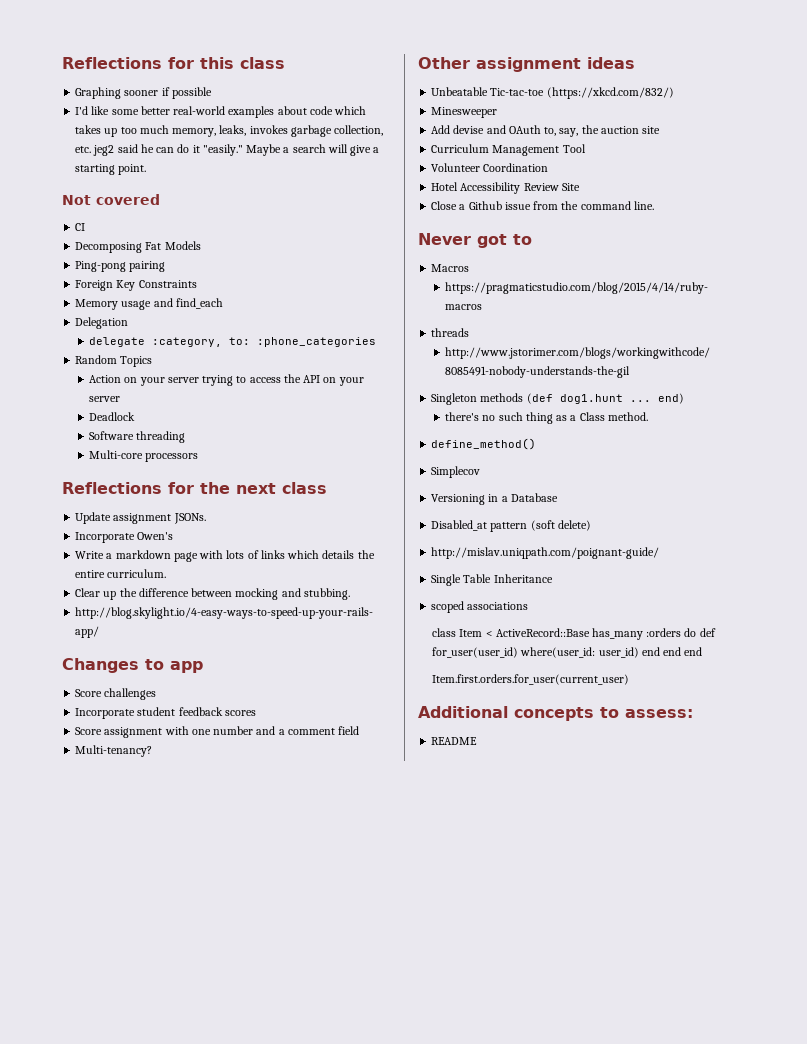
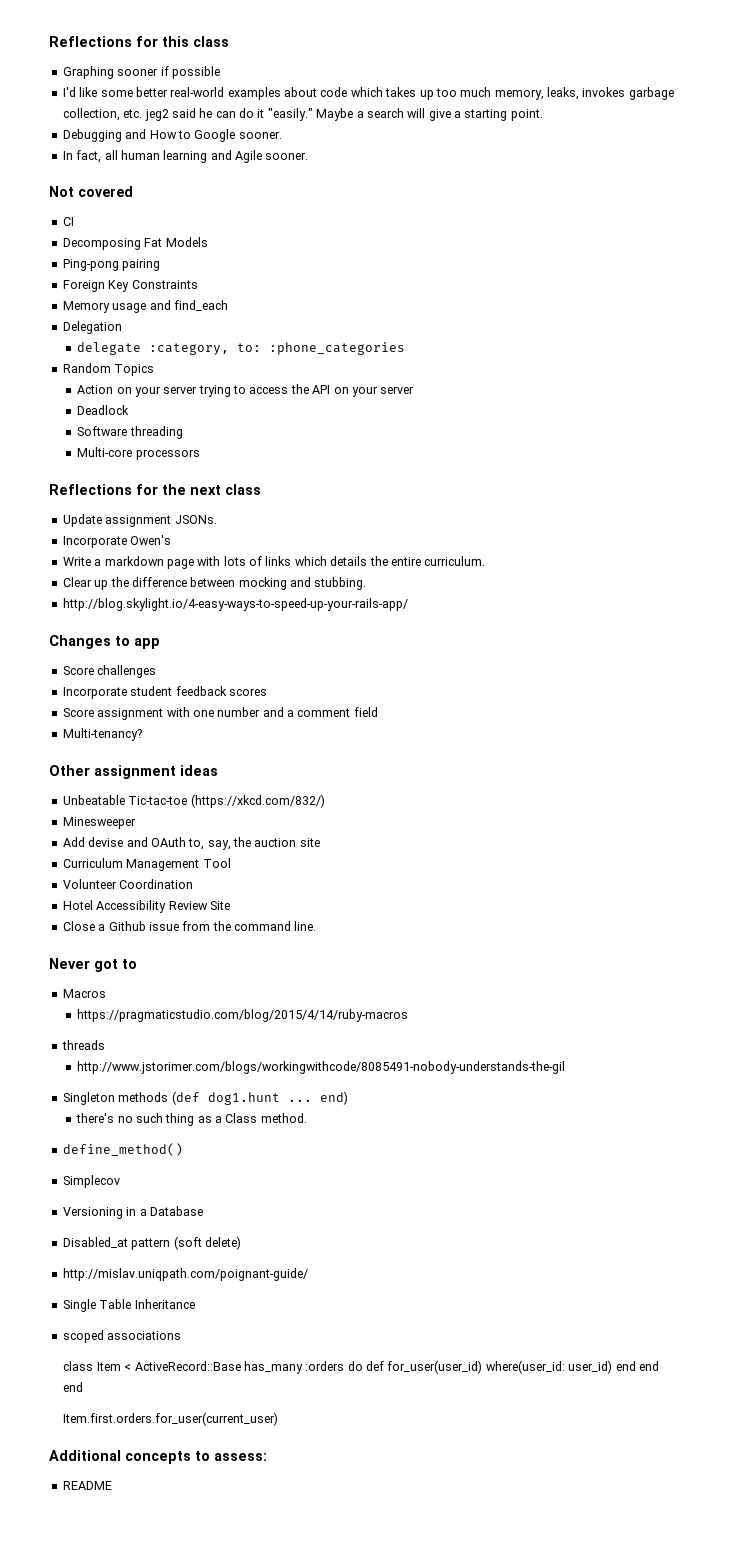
(147, 169) none -> [62,129,282,142] [62,150,309,163] // Debugging and How to Google sooner. // In fact, all human learning and Agile sooner.

